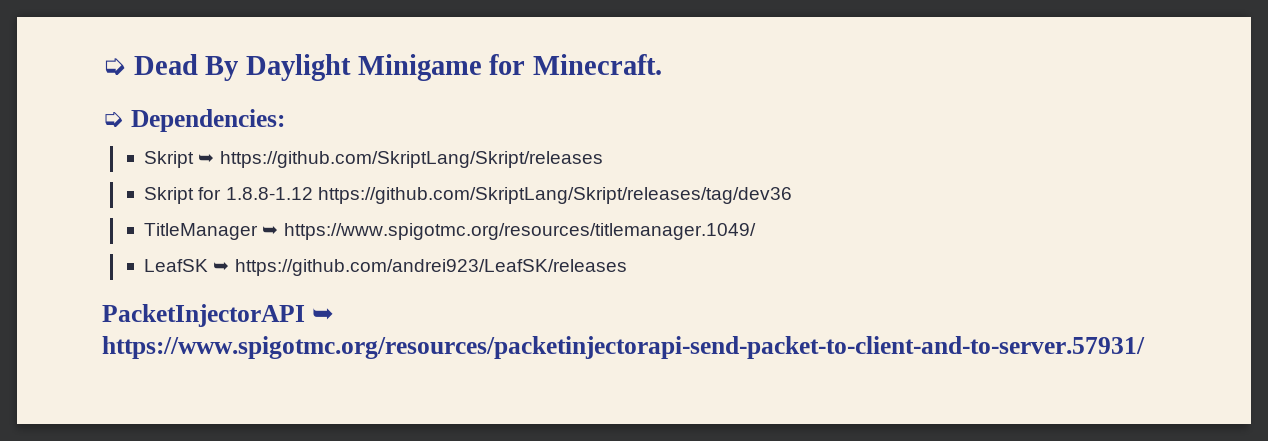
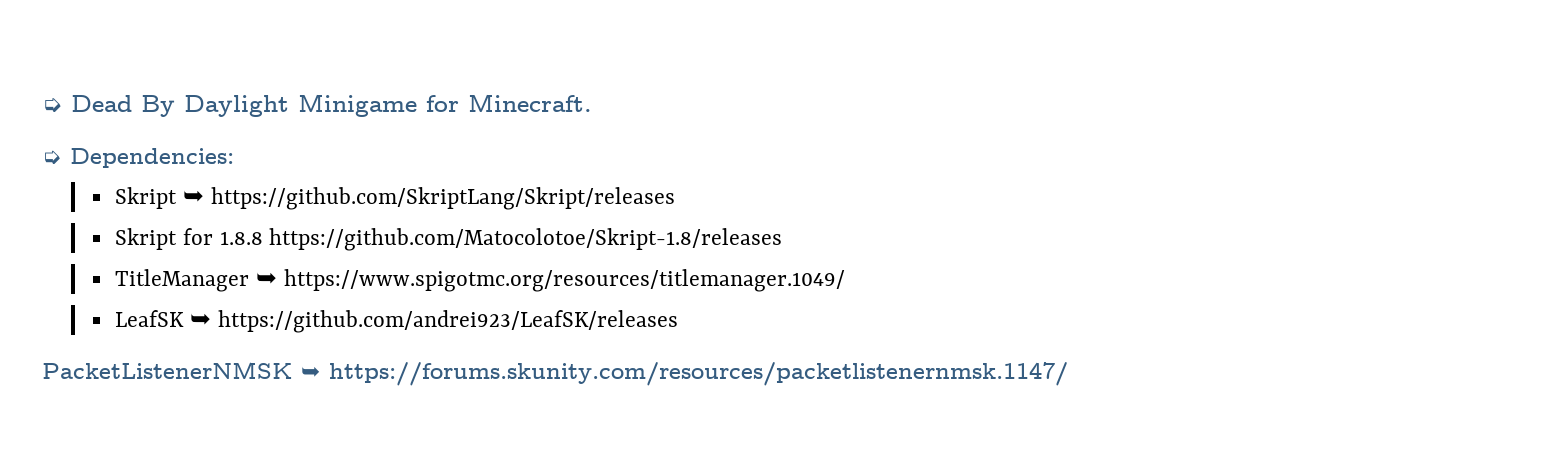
[225,187,792,204] 1.8.8-1.12 https://github.com/SkriptLang/Skript/releases/tag/dev36 -> [219,228,783,251] 1.8.8 https://github.com/Matocolotoe/Skript-1.8/releases
[102,304,334,327] [102,336,1145,359] PacketInjectorAPI ➥ https://www.spigotmc.org/resources/packetinjectorapi-send-packet-to-client-and-to-server.57931/ -> [42,362,1068,386] PacketListenerNMSK ➥ https://forums.skunity.com/resources/packetlistenernmsk.1147/

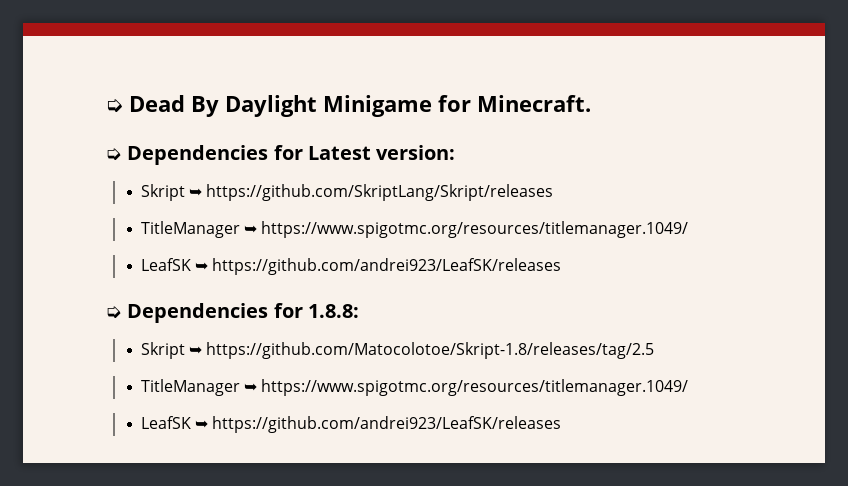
[70,148,234,168] Dependencies: -> [127,145,456,165] Dependencies for Latest version:
[115,228,783,251] // Skript for 1.8.8 https://github.com/Matocolotoe/Skript-1.8/releases -> (554, 192) none
[42,362,1068,386] PacketListenerNMSK ➥ https://forums.skunity.com/resources/packetlistenernmsk.1147/ -> [105,303,359,323] [140,342,655,359] [140,379,689,396] [140,416,562,433] ➭ Dependencies for 1.8.8: // Skript ➥ https://github.com/Matocolotoe/Skript-1.8/releases/tag/2.5 // TitleManager ➥ https://www.spigotmc.org/resources/titlemanager.1049/ // LeafSK ➥ https://github.com/andrei923/LeafSK/releases

